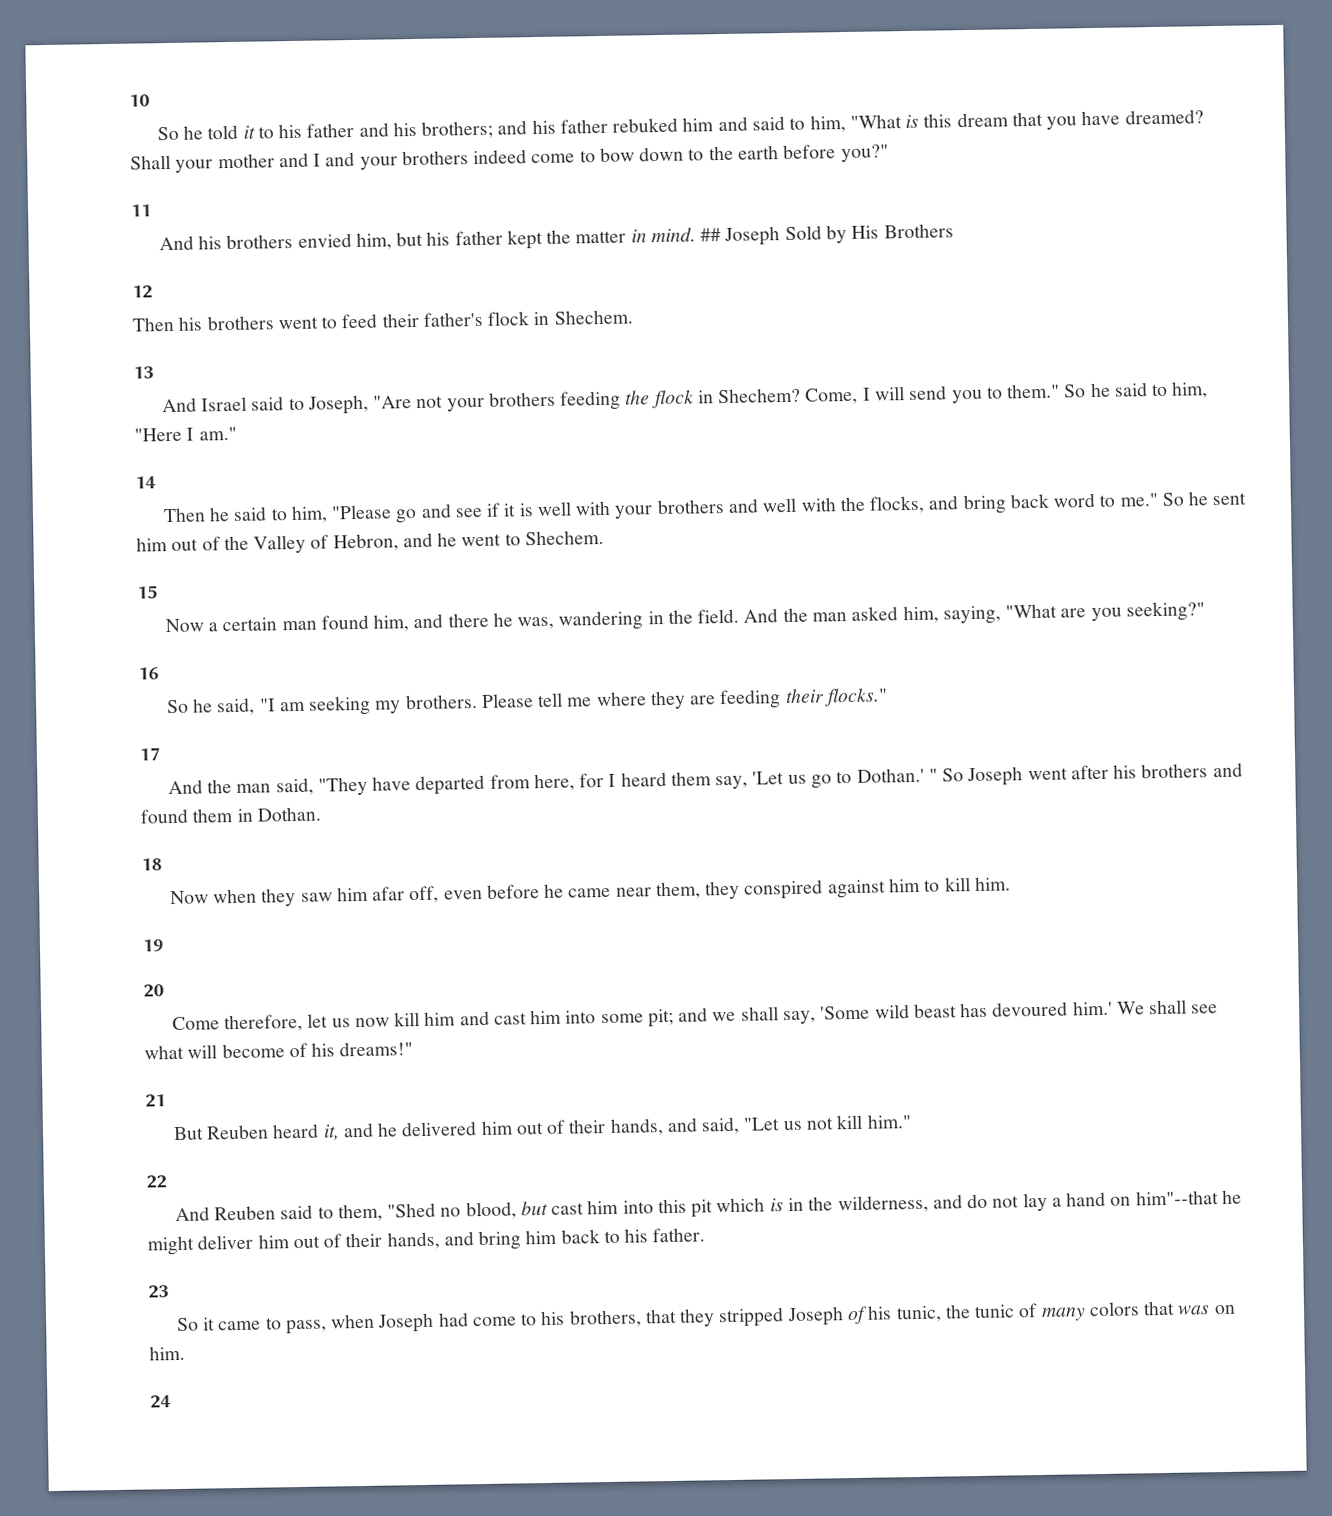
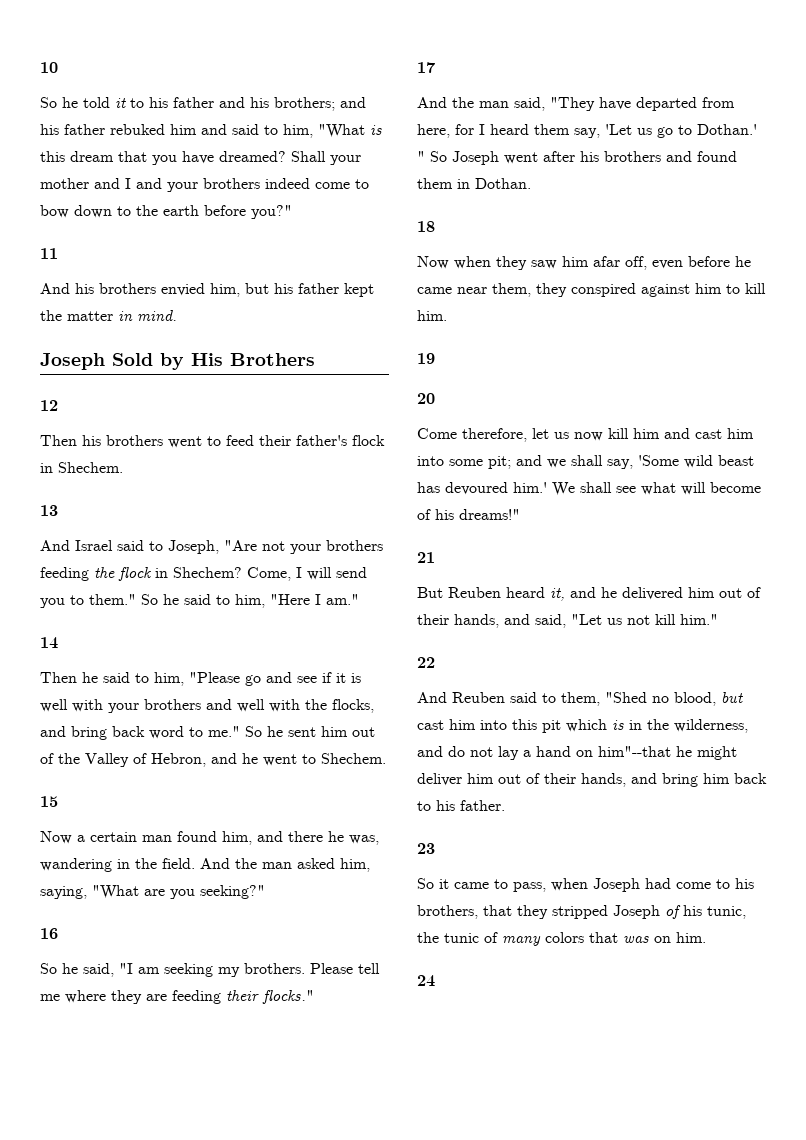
[700,228,722,242] ## -> (177, 315) //

